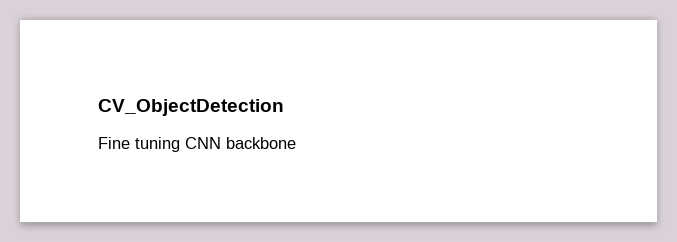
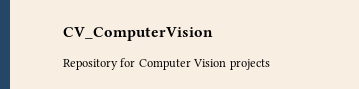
[98,99,284,116] [98,137,296,152] CV_ObjectDetection // Fine tuning CNN backbone -> [63,27,213,41] [63,58,270,70] CV_ComputerVision // Repository for Computer Vision projects

